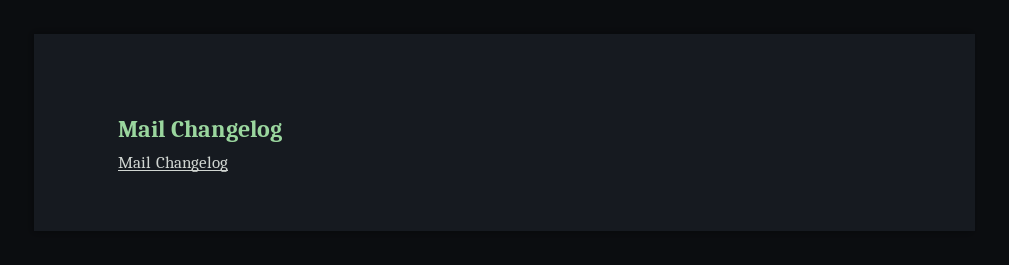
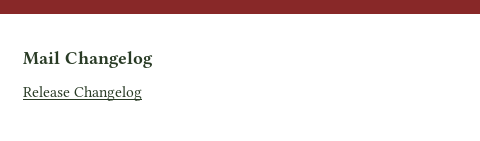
[118,156,151,168] Mail -> [23,86,70,97] Release

